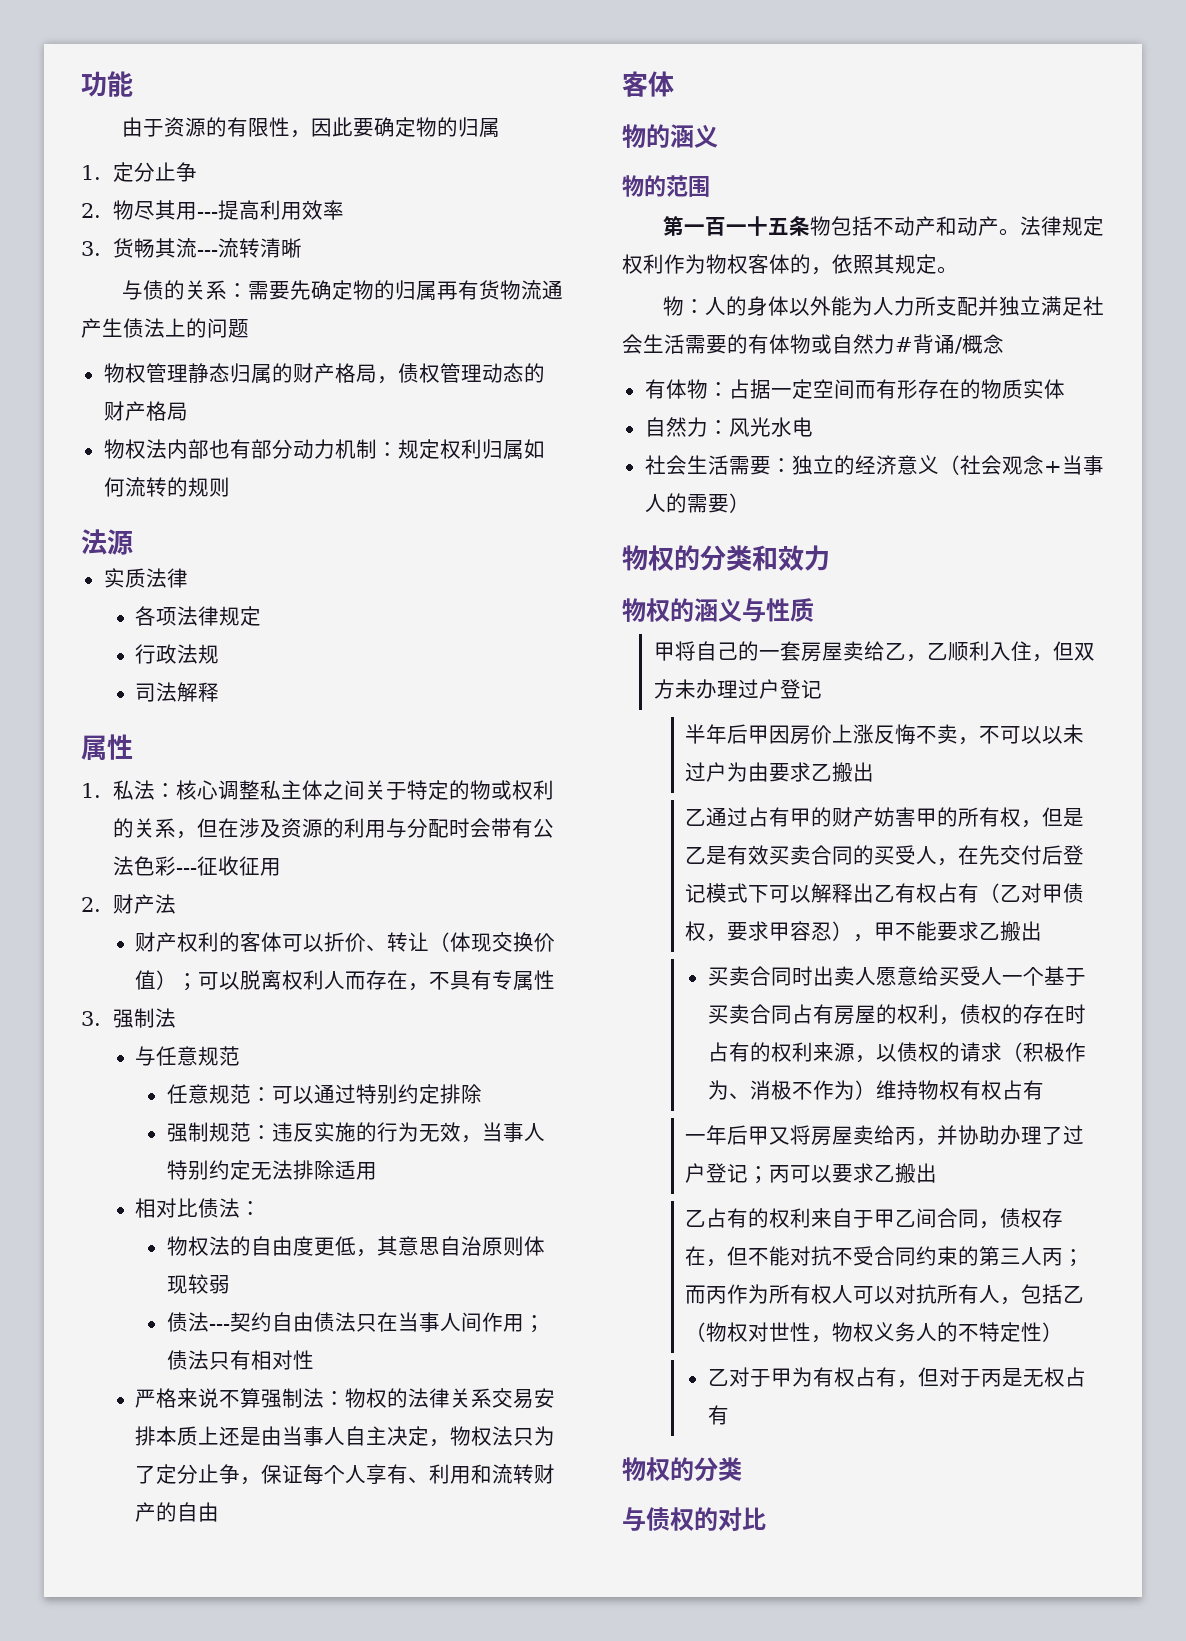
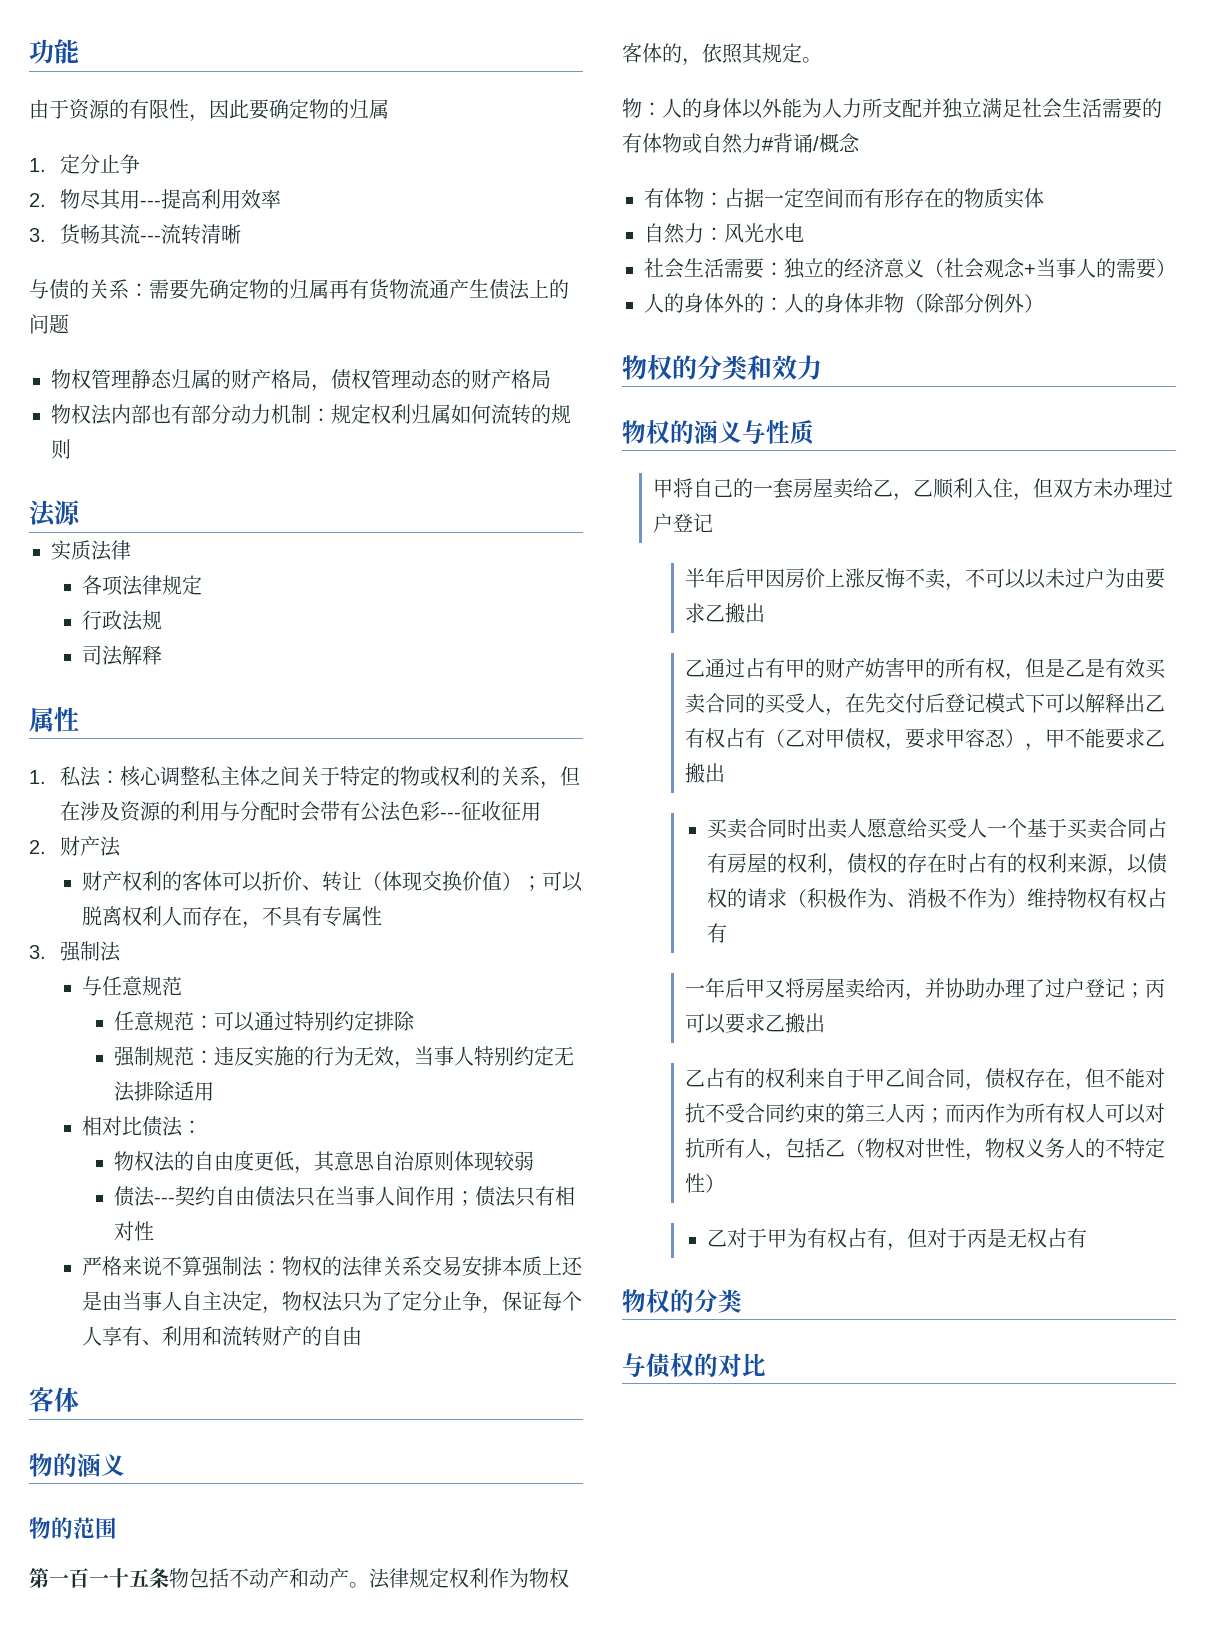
(750, 503) none -> [644,293,1044,313] // 人的身体外的：人的身体非物（除部分例外）

